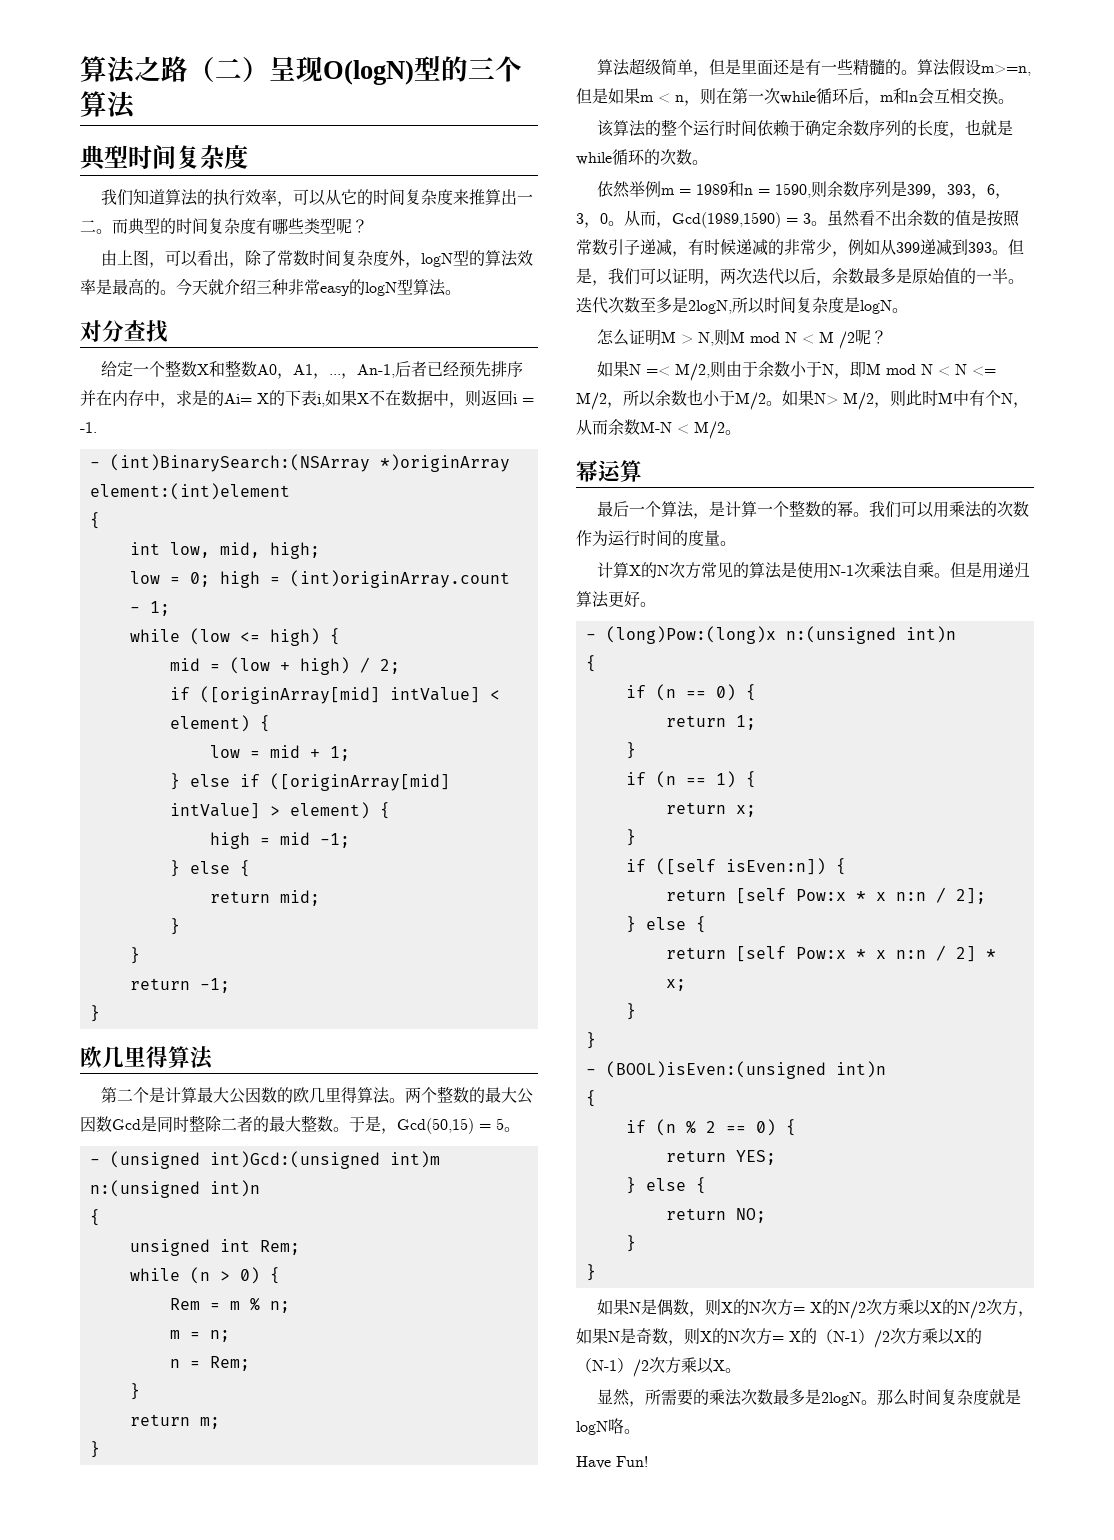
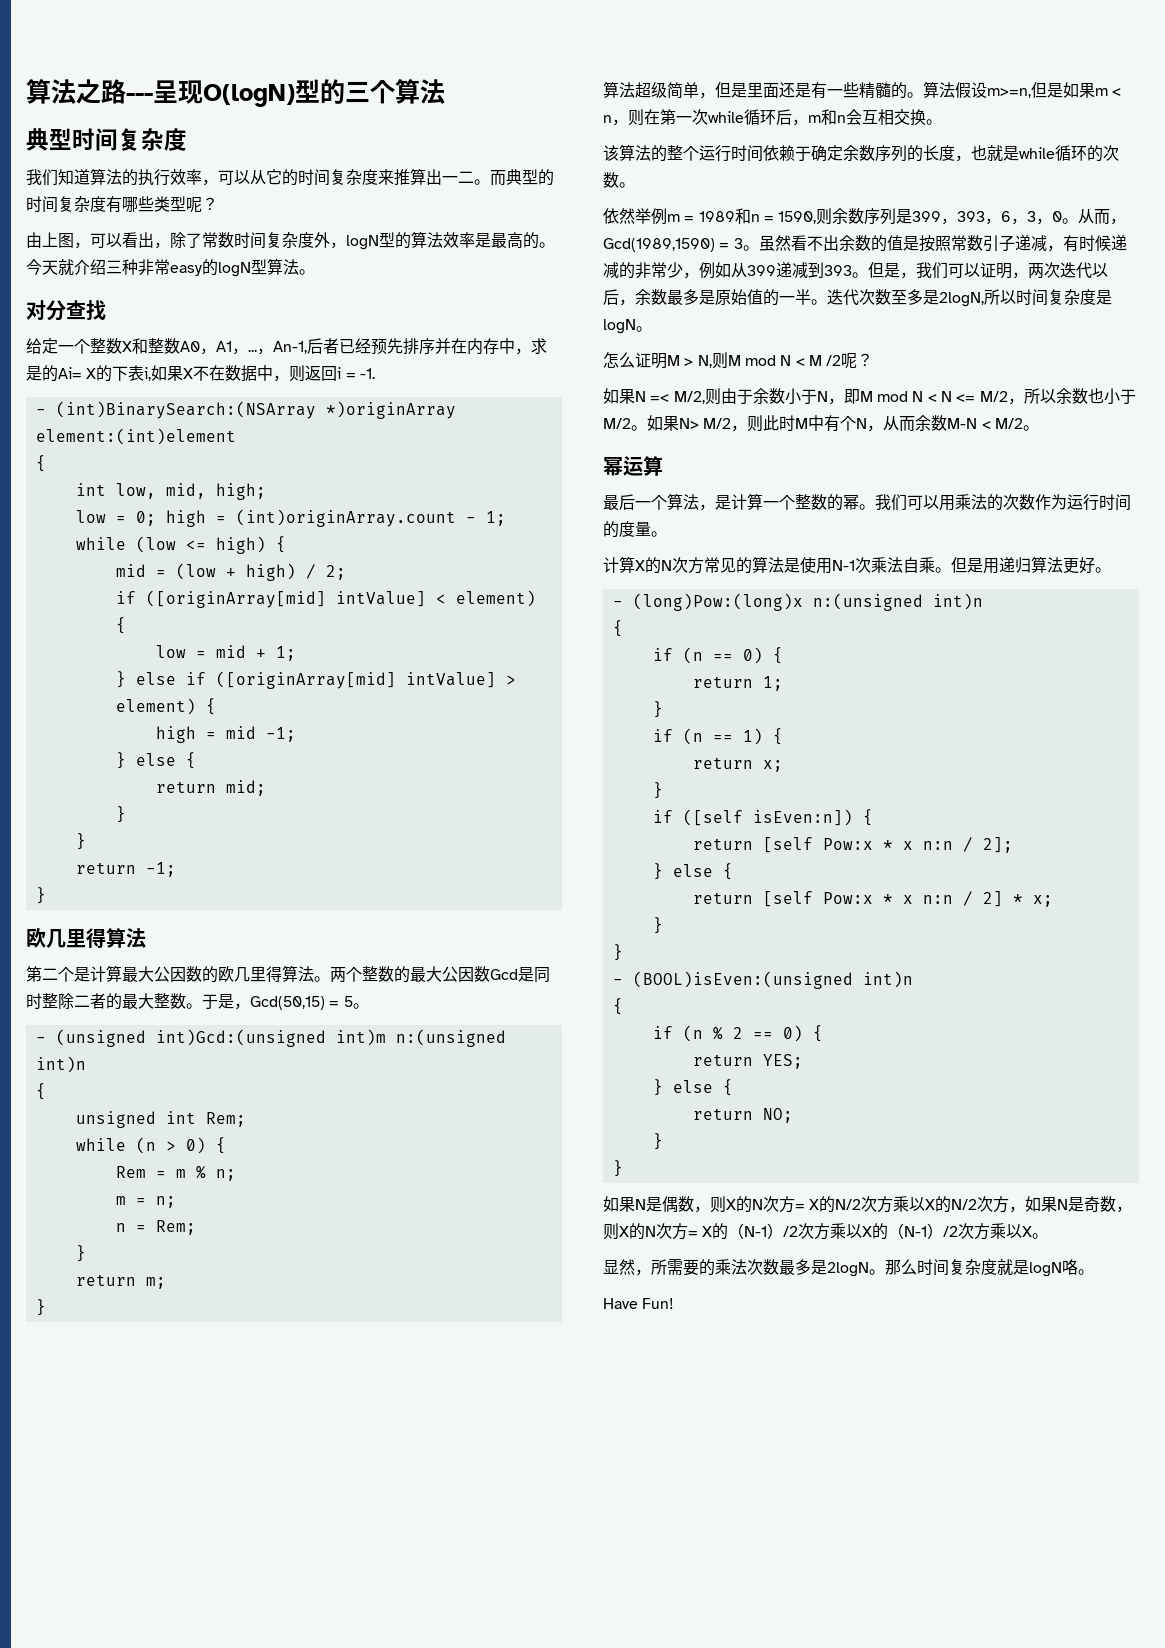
[188,56,269,82] （二） -> [126,93,153,101] ---

